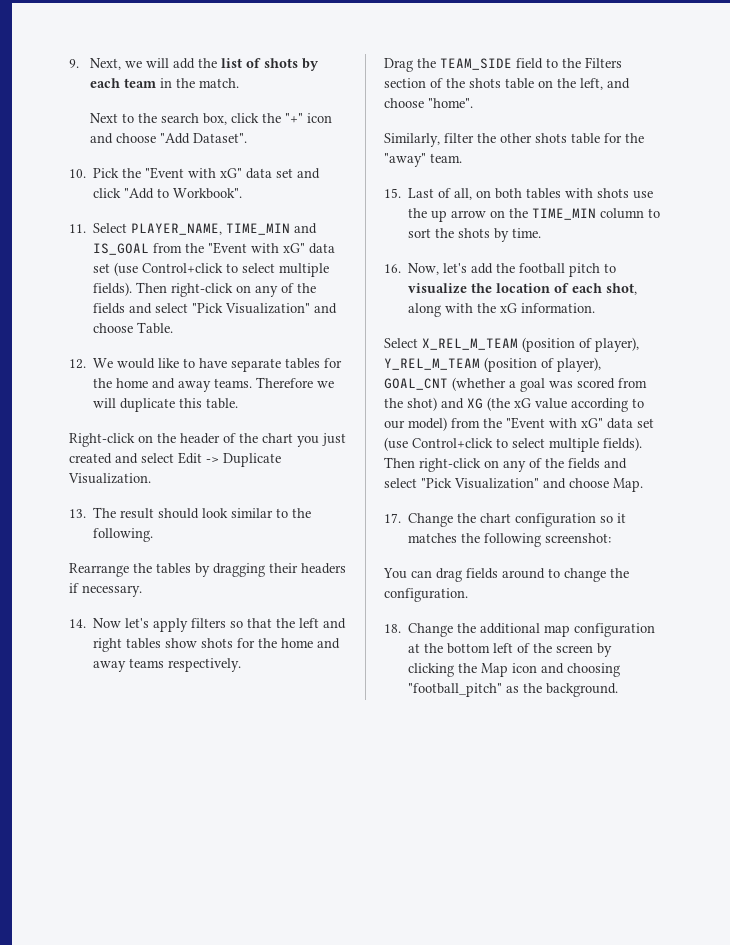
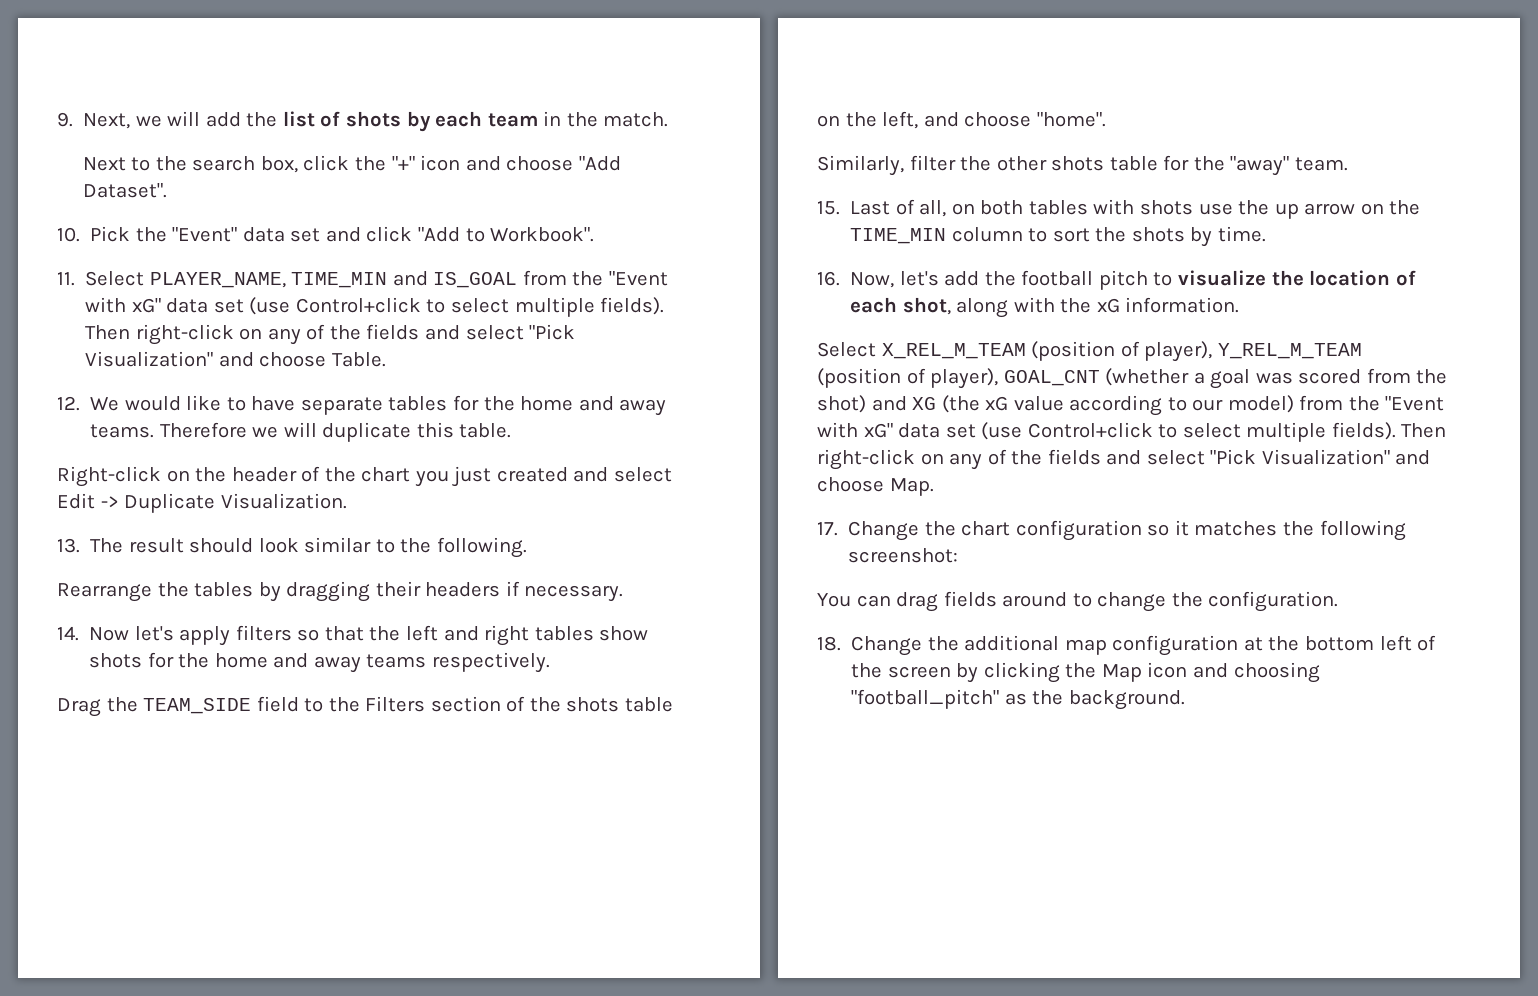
[145,167,243,179] "Event with xG" -> [172,227,238,242] "Event"

